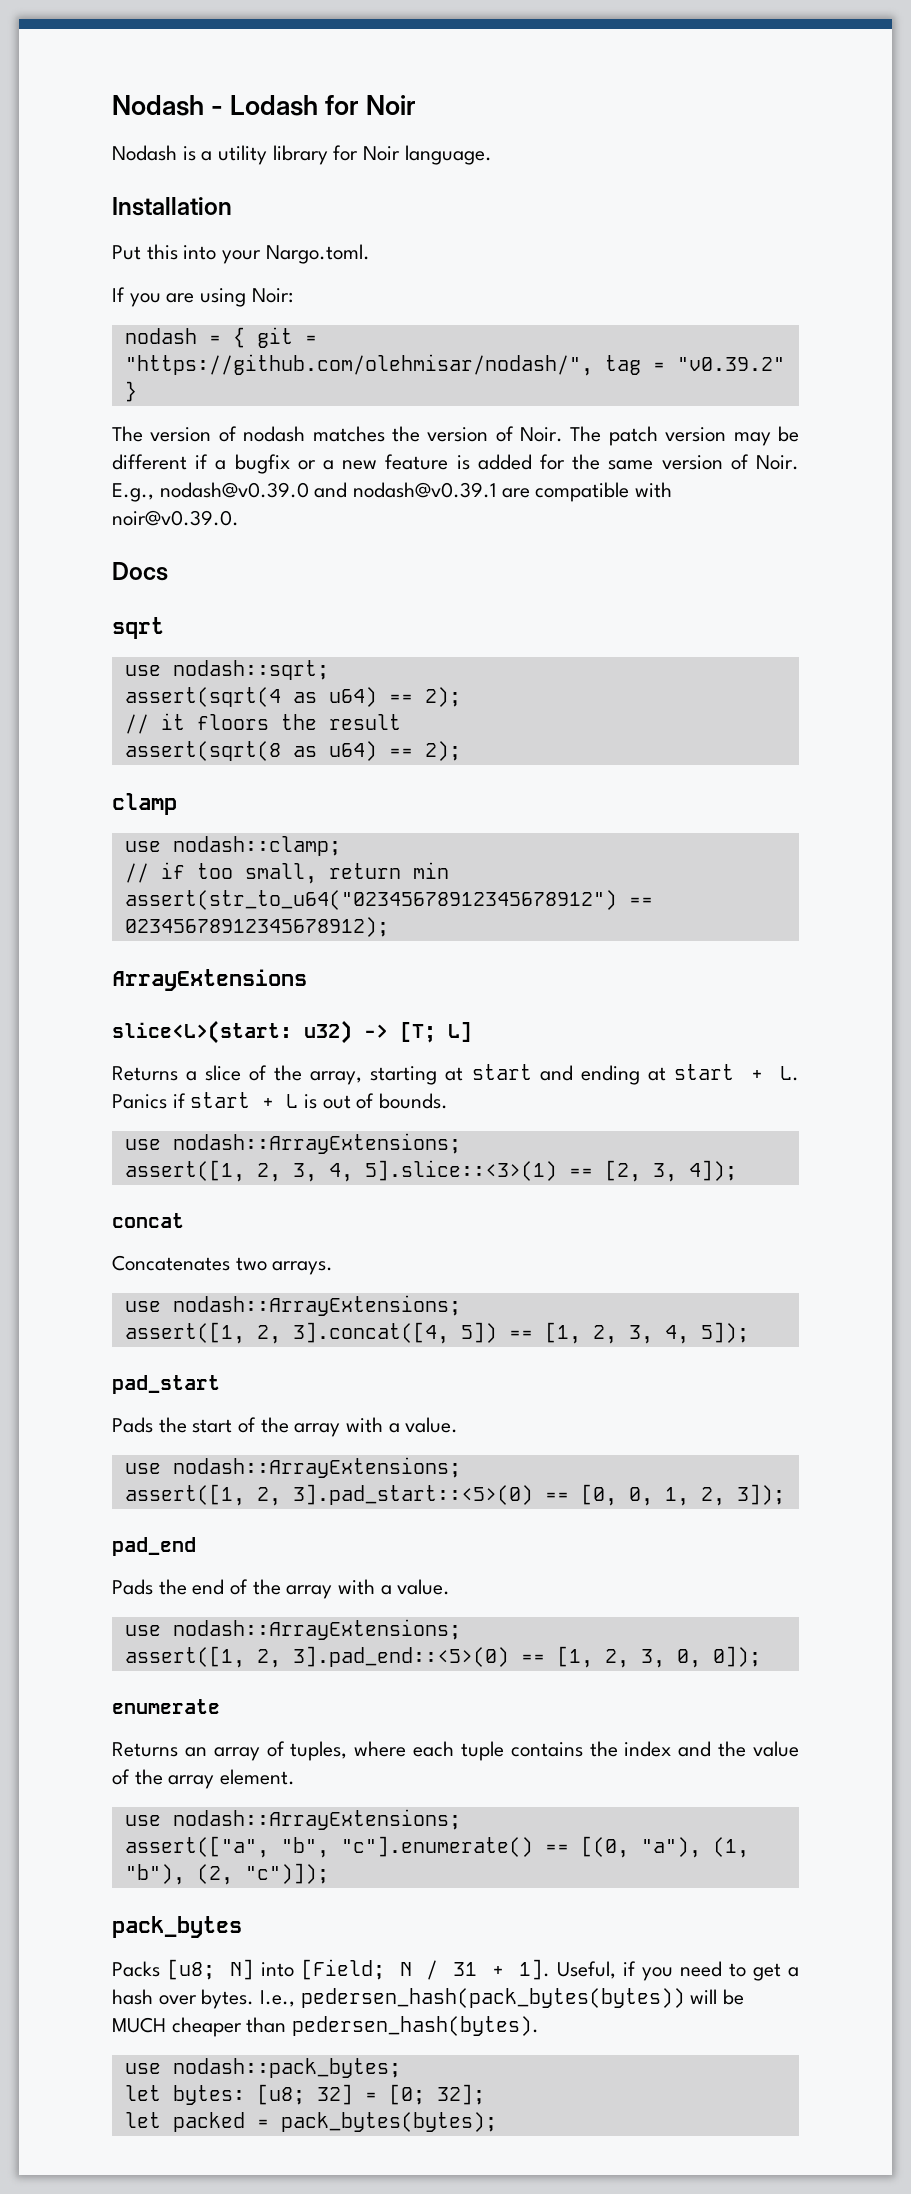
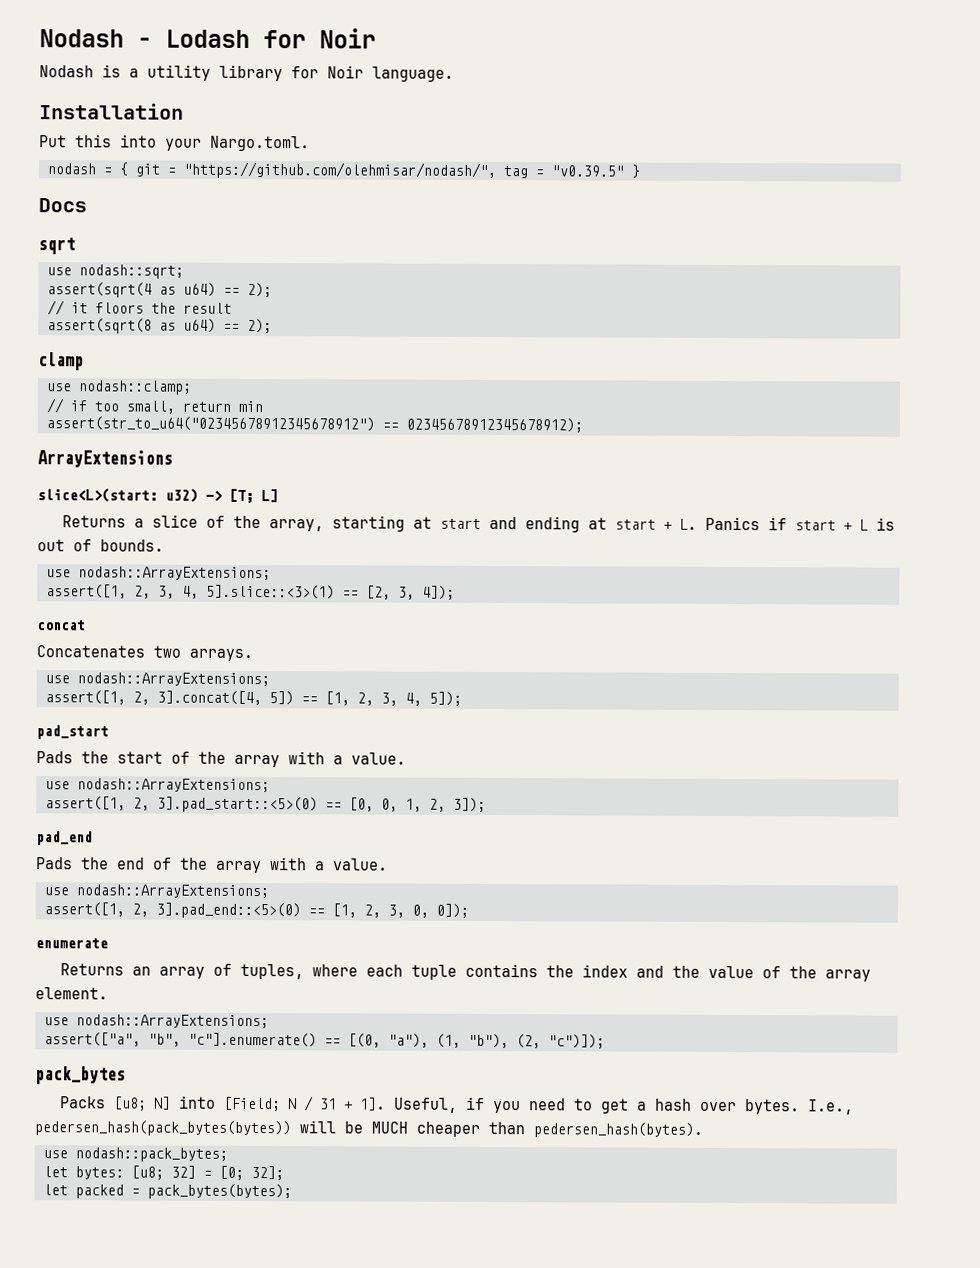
[112,287,293,307] // If you are using Noir: -> (310, 143) none
[676,357,785,371] "v0.39.2" -> [551,165,624,177] "v0.39.5"
[112,426,799,446] [112,454,799,474] [112,482,673,502] [112,510,239,526] // The version of nodash matches the version of Noir. The patch version may be different if a bugfix or a new feature is added for the same version of Noir. E.g., nodash@v0.39.0 and nodash@v0.39.1 are compatible with noir@v0.39.0. -> (640, 171) none

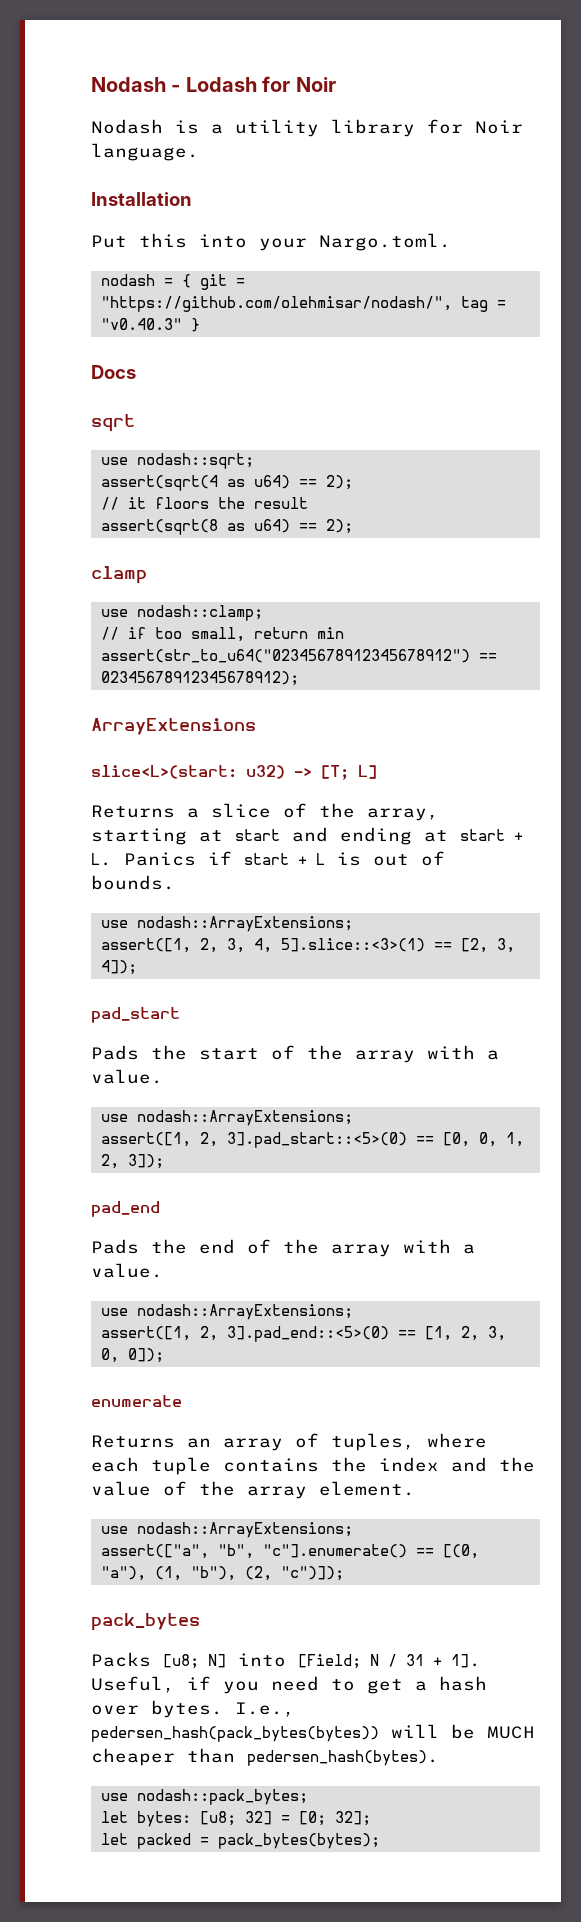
[551,165,624,177] "v0.39.5" -> [100,318,182,330] "v0.40.3"
[37,620,86,631] [36,645,253,662] [45,672,270,687] [45,690,462,706] // concat // Concatenates two arrays. // use nodash::ArrayExtensions; // assert([1, 2, 3].concat([4, 5]) == [1, 2, 3, 4, 5]); -> (137, 967) none

